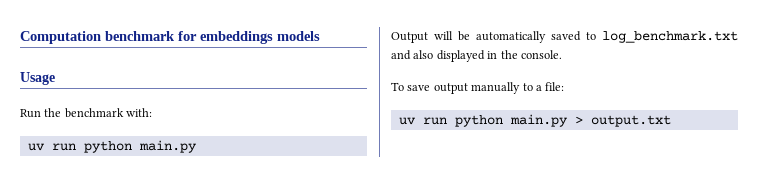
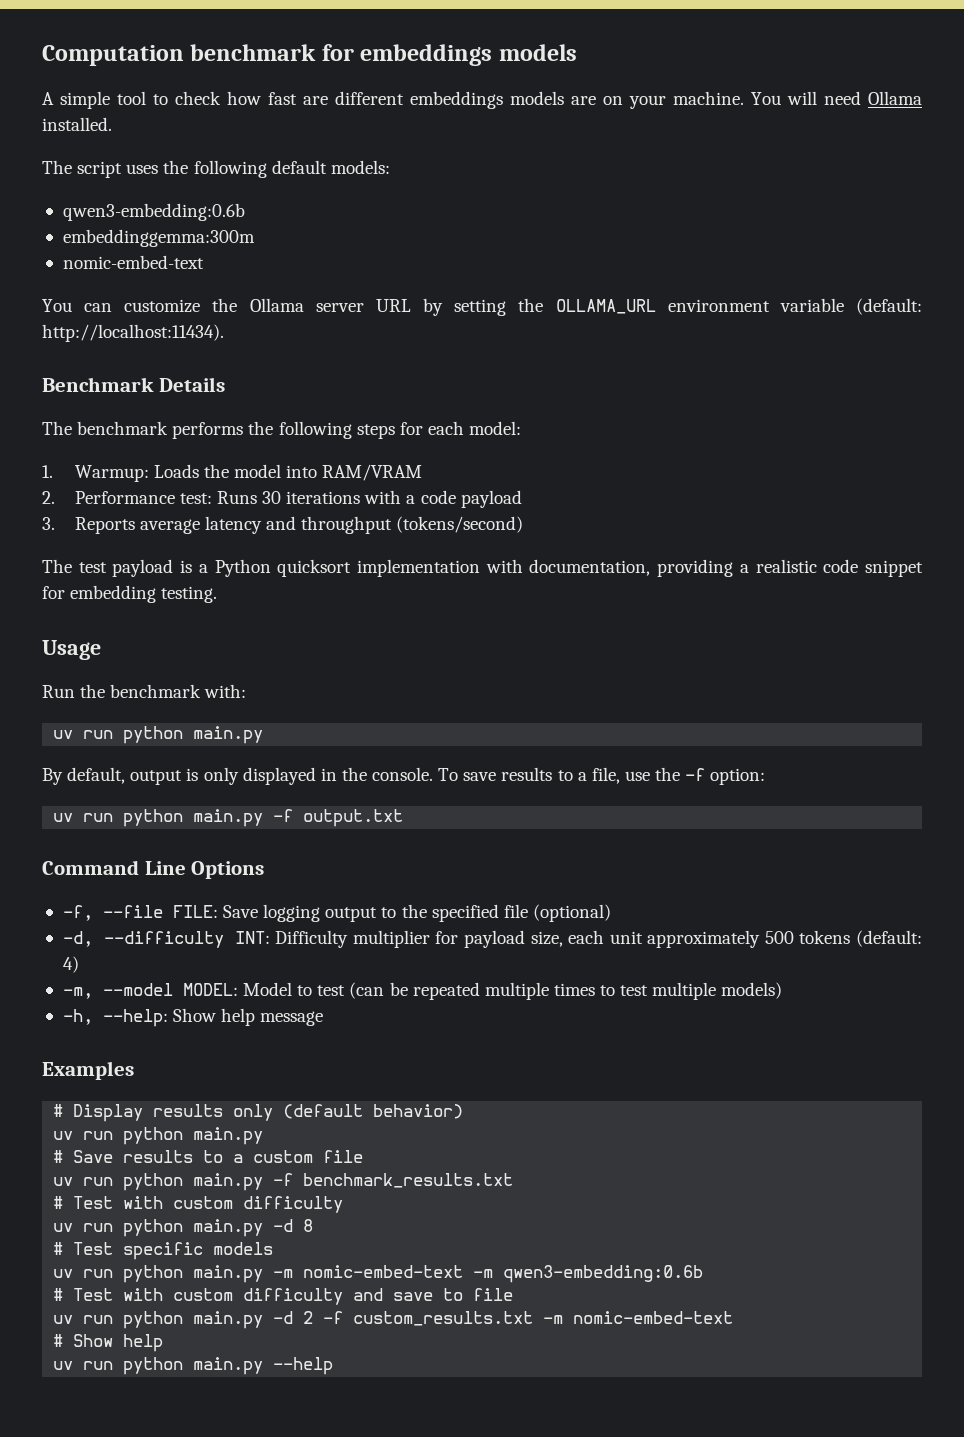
(320, 36) none -> [42,91,922,109] [42,117,112,131] [42,160,390,178] [62,203,245,221] [62,229,255,247] [62,255,204,269] [42,298,922,316] [42,324,224,342] [42,377,225,392] [42,421,522,439] [42,464,423,482] [42,490,522,508] [42,516,524,534] [42,559,923,577] [42,585,218,603] // A simple tool to check how fast are different embeddings models are on your machine. You will need Ollama installed. // The script uses the following default models: // qwen3-embedding:0.6b // embeddinggemma:300m // nomic-embed-text // You can customize the Ollama server URL by setting the OLLAMA_URL environment variable (default: http://localhost:11434). // Benchmark Details // The benchmark performs the following steps for each model: // 1. Warmup: Loads the model into RAM/VRAM // 2. Performance test: Runs 30 iterations with a code payload // 3. Reports average latency and throughput (tokens/second) // The test payload is a Python quicksort implementation with documentation, providing a realistic code snippet for embedding testing.
[391,31,738,43] [391,50,434,60] Output will be automatically saved to log_benchmark.txt and also -> [42,767,239,785] By default, output is only
(562, 54) // -> (434, 774) none
[433,82,565,94] [398,114,583,127] output manually to a file: // uv run python main.py > -> [501,767,766,785] [53,809,294,827] results to a file, use the -f option: // uv run python main.py -f
(671, 121) none -> [42,860,265,879] [62,904,611,922] [62,930,923,948] [62,956,79,973] [62,982,783,1000] [62,1008,324,1027] [42,1061,134,1080] [53,1104,464,1122] [53,1127,264,1145] [53,1150,364,1163] [53,1173,514,1191] [53,1196,344,1213] [53,1219,314,1237] [53,1242,274,1260] [53,1265,704,1283] [53,1288,514,1305] [53,1311,734,1329] [53,1334,164,1352] [53,1357,334,1375] // Command Line Options // -f, --file FILE: Save logging output to the specified file (optional) // -d, --difficulty INT: Difficulty multiplier for payload size, each unit approximately 500 tokens (default: 4) // -m, --model MODEL: Model to test (can be repeated multiple times to test multiple models) // -h, --help: Show help message // Examples // # Display results only (default behavior) // uv run python main.py // # Save results to a custom file // uv run python main.py -f benchmark_results.txt // # Test with custom difficulty // uv run python main.py -d 8 // # Test specific models // uv run python main.py -m nomic-embed-text -m qwen3-embedding:0.6b // # Test with custom difficulty and save to file // uv run python main.py -d 2 -f custom_results.txt -m nomic-embed-text // # Show help // uv run python main.py --help

